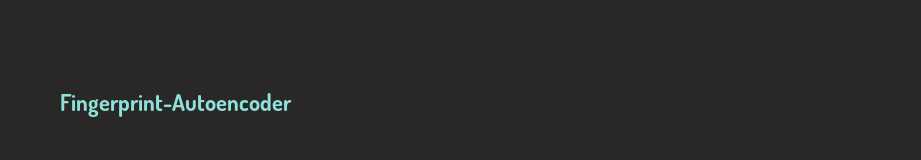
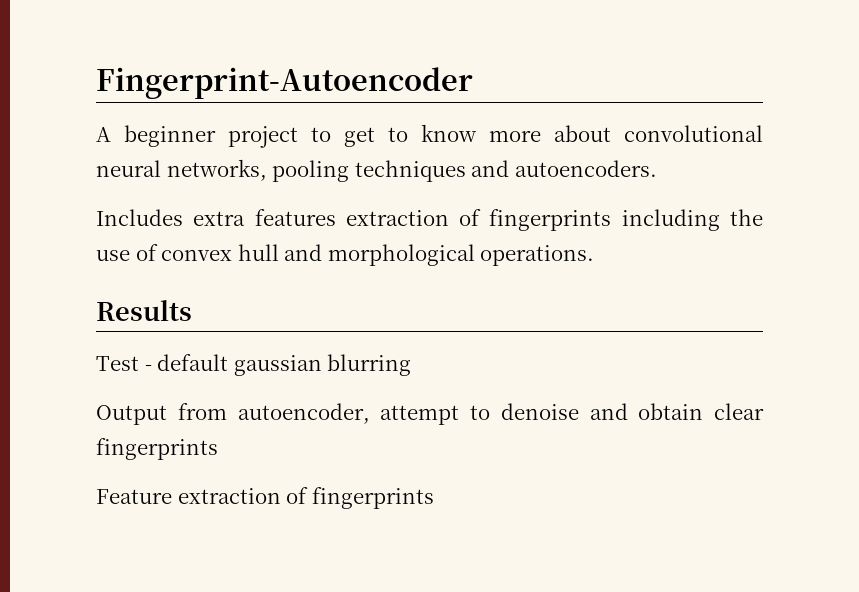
(292, 105) none -> [96,124,763,148] [96,159,657,182] [96,209,763,231] [96,244,595,266] [96,300,192,321] [96,354,412,376] [96,403,764,425] [96,438,218,460] [96,487,434,509] // A beginner project to get to know more about convolutional neural networks, pooling techniques and autoencoders. // Includes extra features extraction of fingerprints including the use of convex hull and morphological operations. // Results // Test - default gaussian blurring // Output from autoencoder, attempt to denoise and obtain clear fingerprints // Feature extraction of fingerprints

